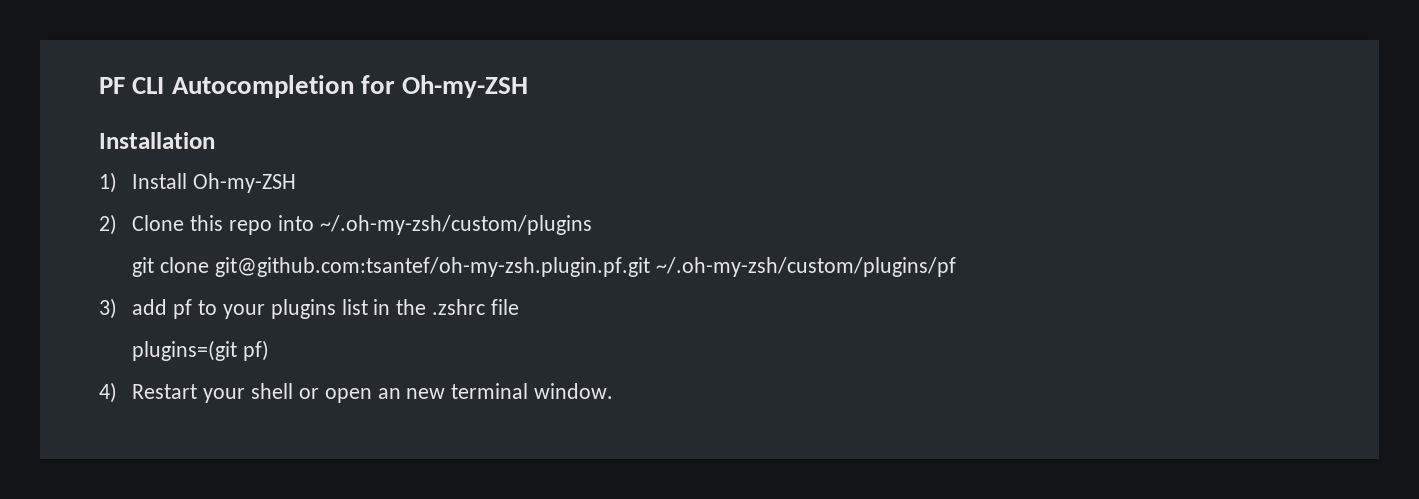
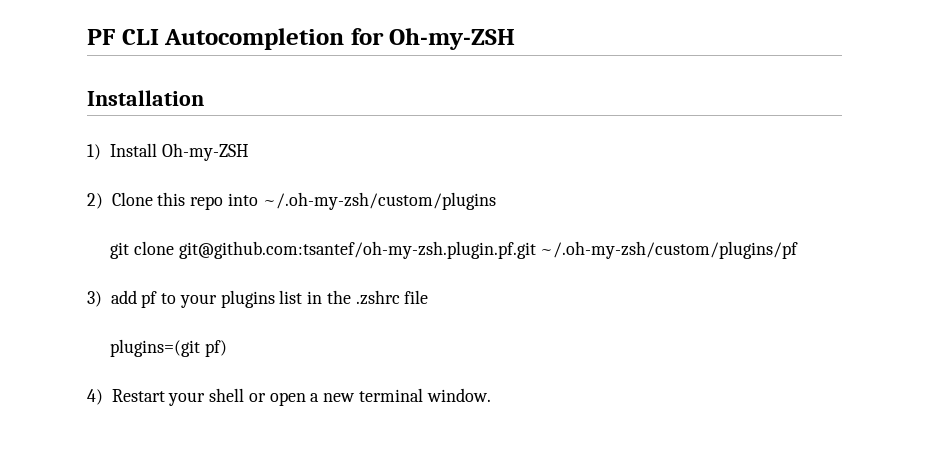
[377,388,401,399] an -> [310,393,320,402] a

